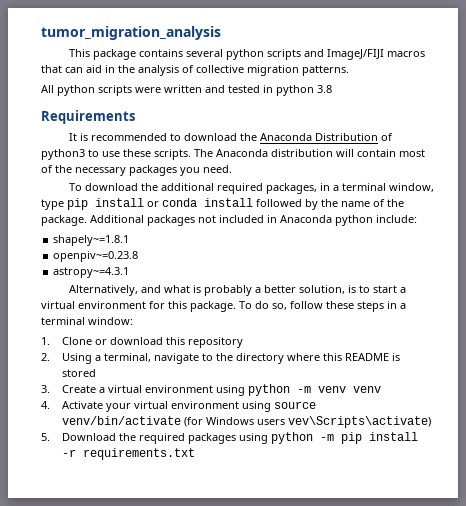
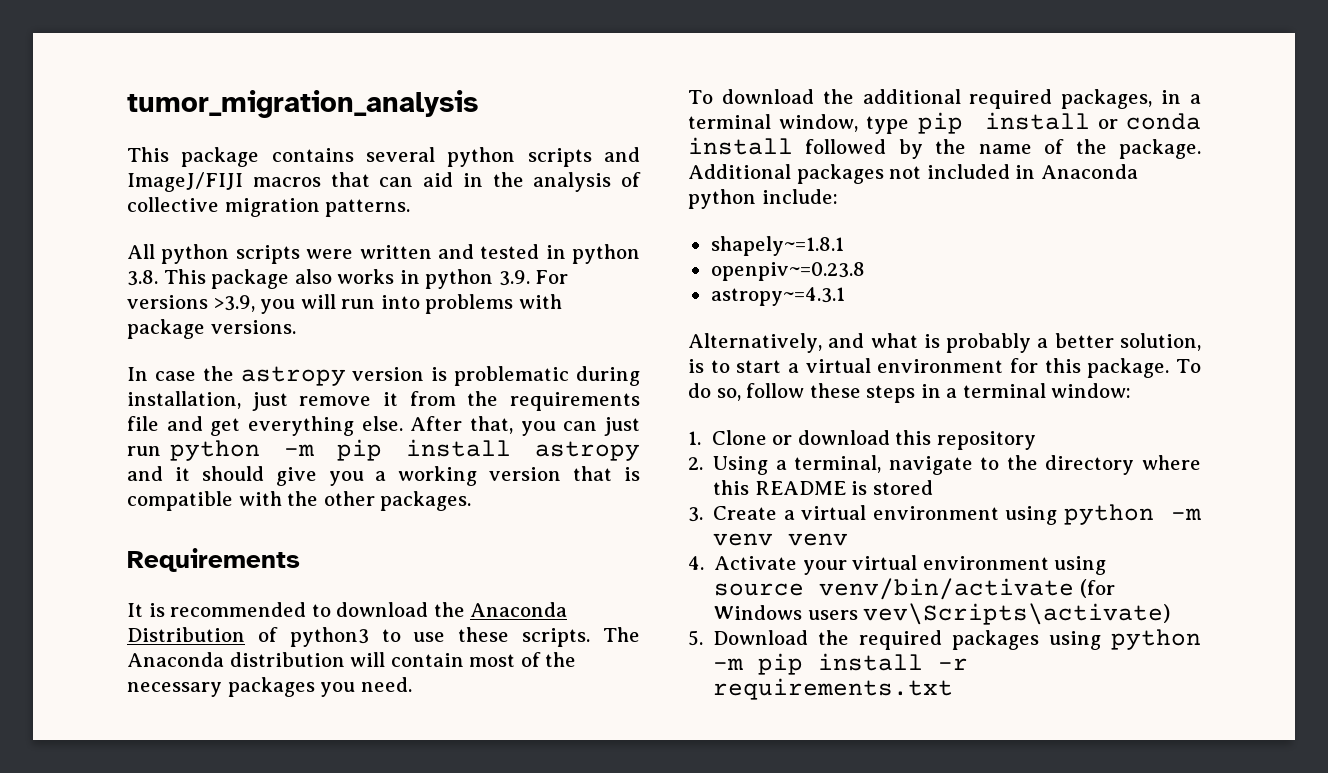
[317,85,332,93] 3.8 -> [127,269,569,289] [127,294,562,314] [127,319,296,339] [127,366,640,386] [127,391,641,411] [127,416,641,436] [127,439,640,461] [127,466,641,486] [127,491,472,511] 3.8. This package also works in python 3.9. For versions >3.9, you will run into problems with package versions. // In case the astropy version is problematic during installation, just remove it from the requirements file and get everything else. After that, you can just run python -m pip install astropy and it should give you a working version that is compatible with the other packages.

